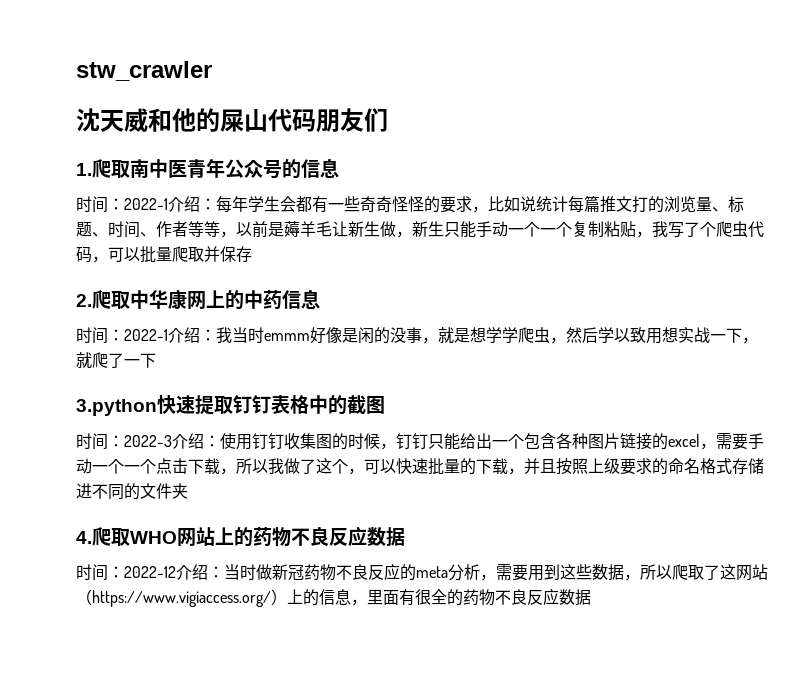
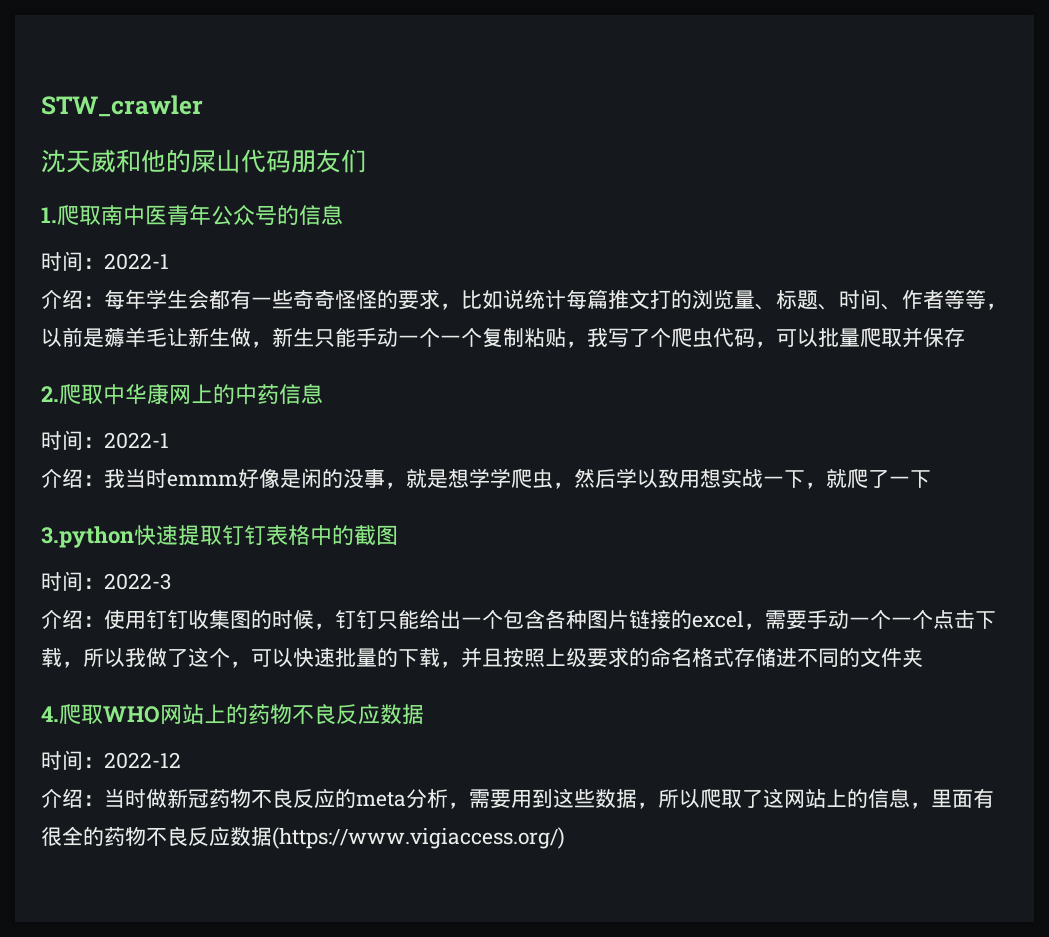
[76,61,212,81] stw_crawler -> [41,95,203,117] STW_crawler
(168, 204) none -> (169, 261) //
(168, 335) none -> (169, 440) //
(172, 441) none -> (171, 581) //
(176, 572) none -> (181, 760) //
[76,589,287,607] （https://www.vigiaccess.org/） -> (826, 798) none
(591, 597) none -> [272,827,565,849] (https://www.vigiaccess.org/)

